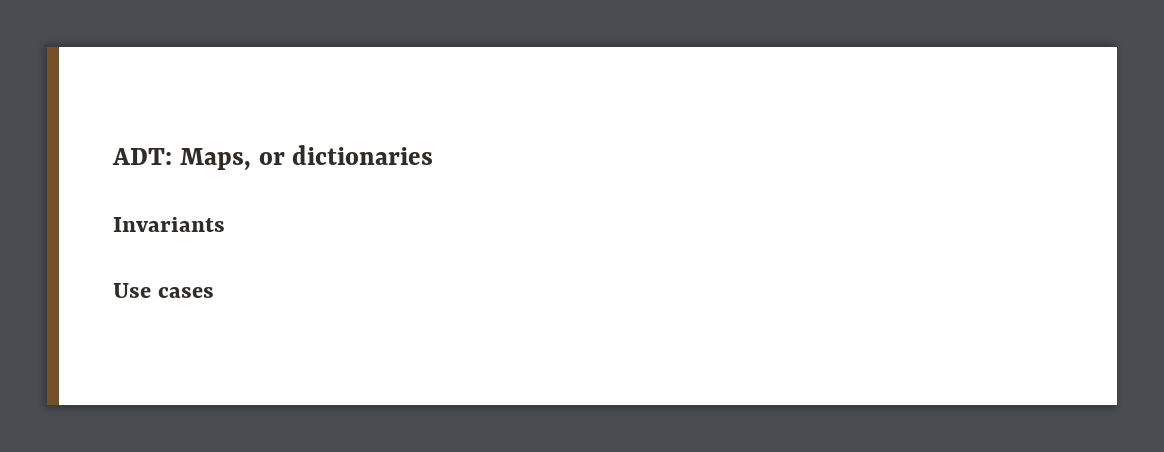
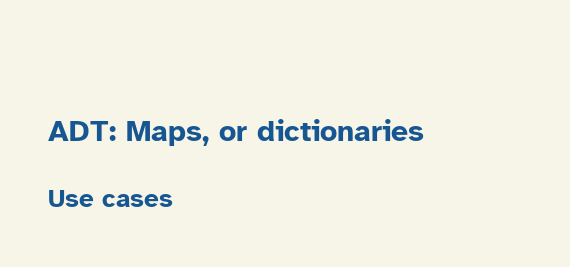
[113,217,225,232] // Invariants -> (424, 130) none

